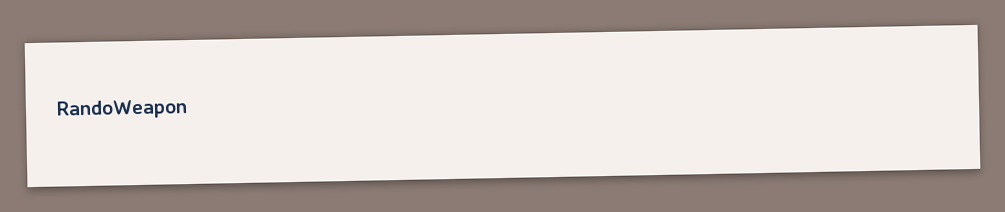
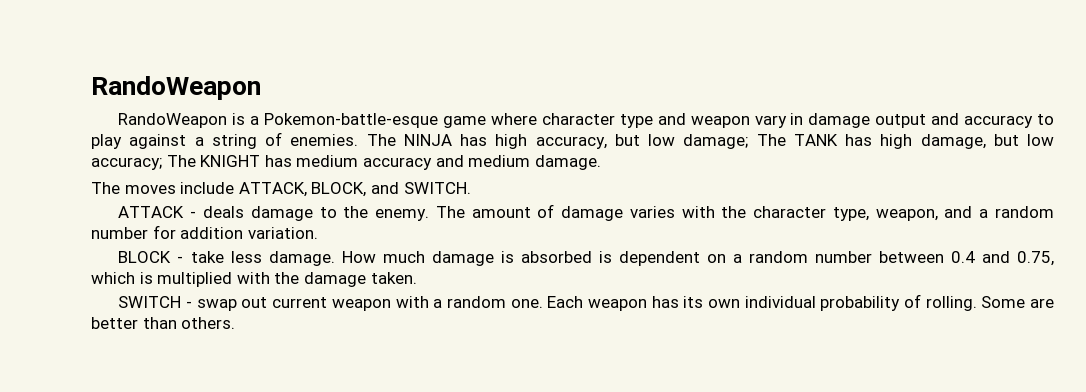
[56,99,188,120] RandoWeapon -> [91,76,261,100] [118,113,1054,128] [91,132,1054,149] [91,155,601,170] [91,182,471,197] [118,204,1055,221] [91,225,318,239] [118,251,1054,266] [91,272,417,287] [118,294,1054,311] [91,317,236,329] RandoWeapon // RandoWeapon is a Pokemon-battle-esque game where character type and weapon vary in damage output and accuracy to play against a string of enemies. The NINJA has high accuracy, but low damage; The TANK has high damage, but low accuracy; The KNIGHT has medium accuracy and medium damage. // The moves include ATTACK, BLOCK, and SWITCH. // ATTACK - deals damage to the enemy. The amount of damage varies with the character type, weapon, and a random number for addition variation. // BLOCK - take less damage. How much damage is absorbed is dependent on a random number between 0.4 and 0.75, which is multiplied with the damage taken. // SWITCH - swap out current weapon with a random one. Each weapon has its own individual probability of rolling. Some are better than others.

